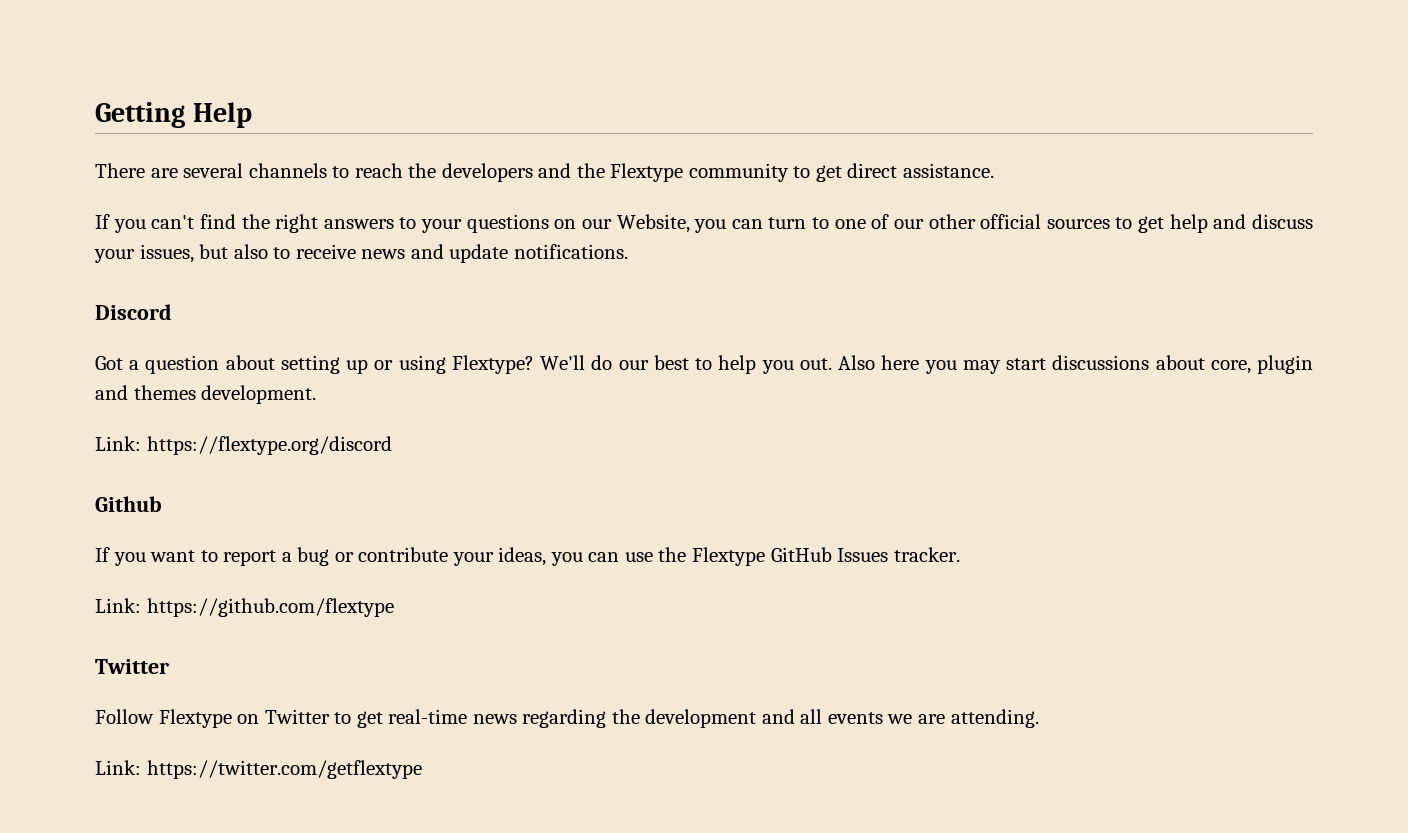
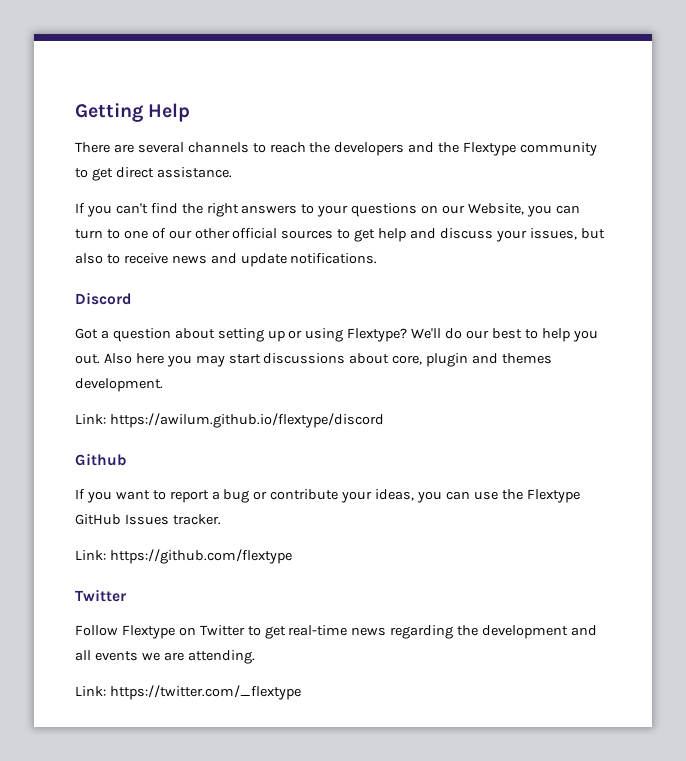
[146,436,392,455] https://flextype.org/discord -> [109,413,384,428] https://awilum.github.io/flextype/discord
[146,760,422,779] https://twitter.com/getflextype -> [109,685,301,700] https://twitter.com/_flextype

